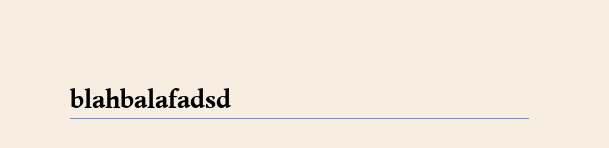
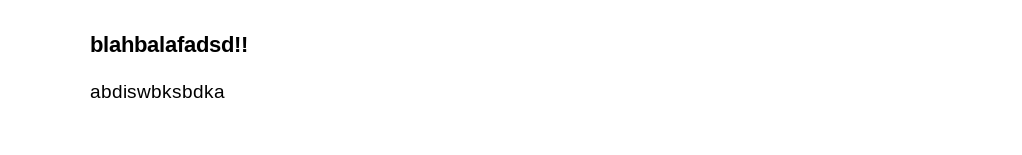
[70,88,231,108] blahbalafadsd -> [90,36,248,52] [90,85,225,98] blahbalafadsd!! // abdiswbksbdka

